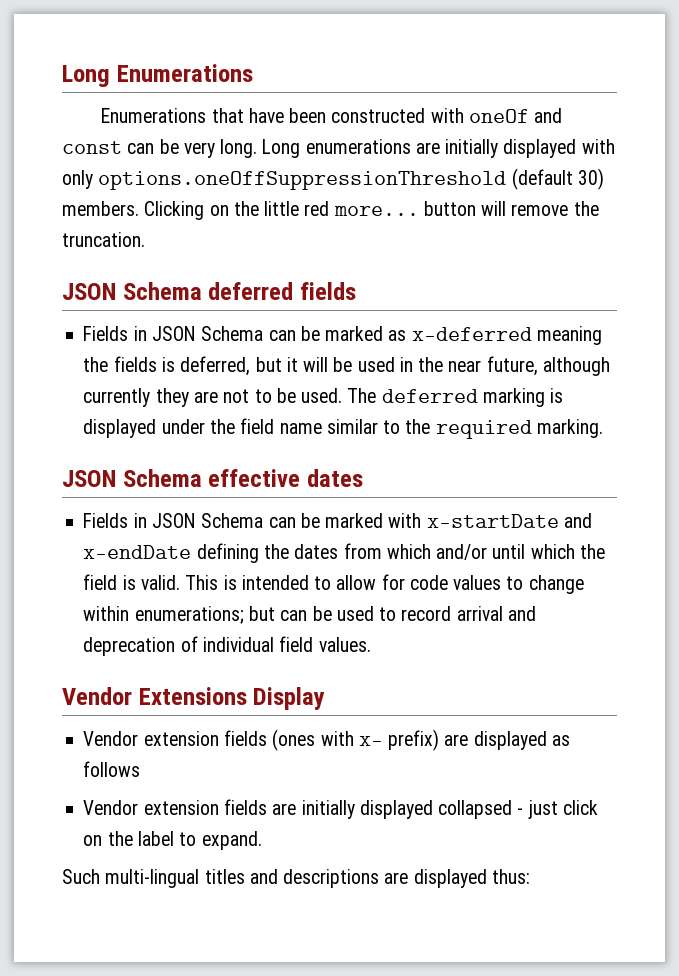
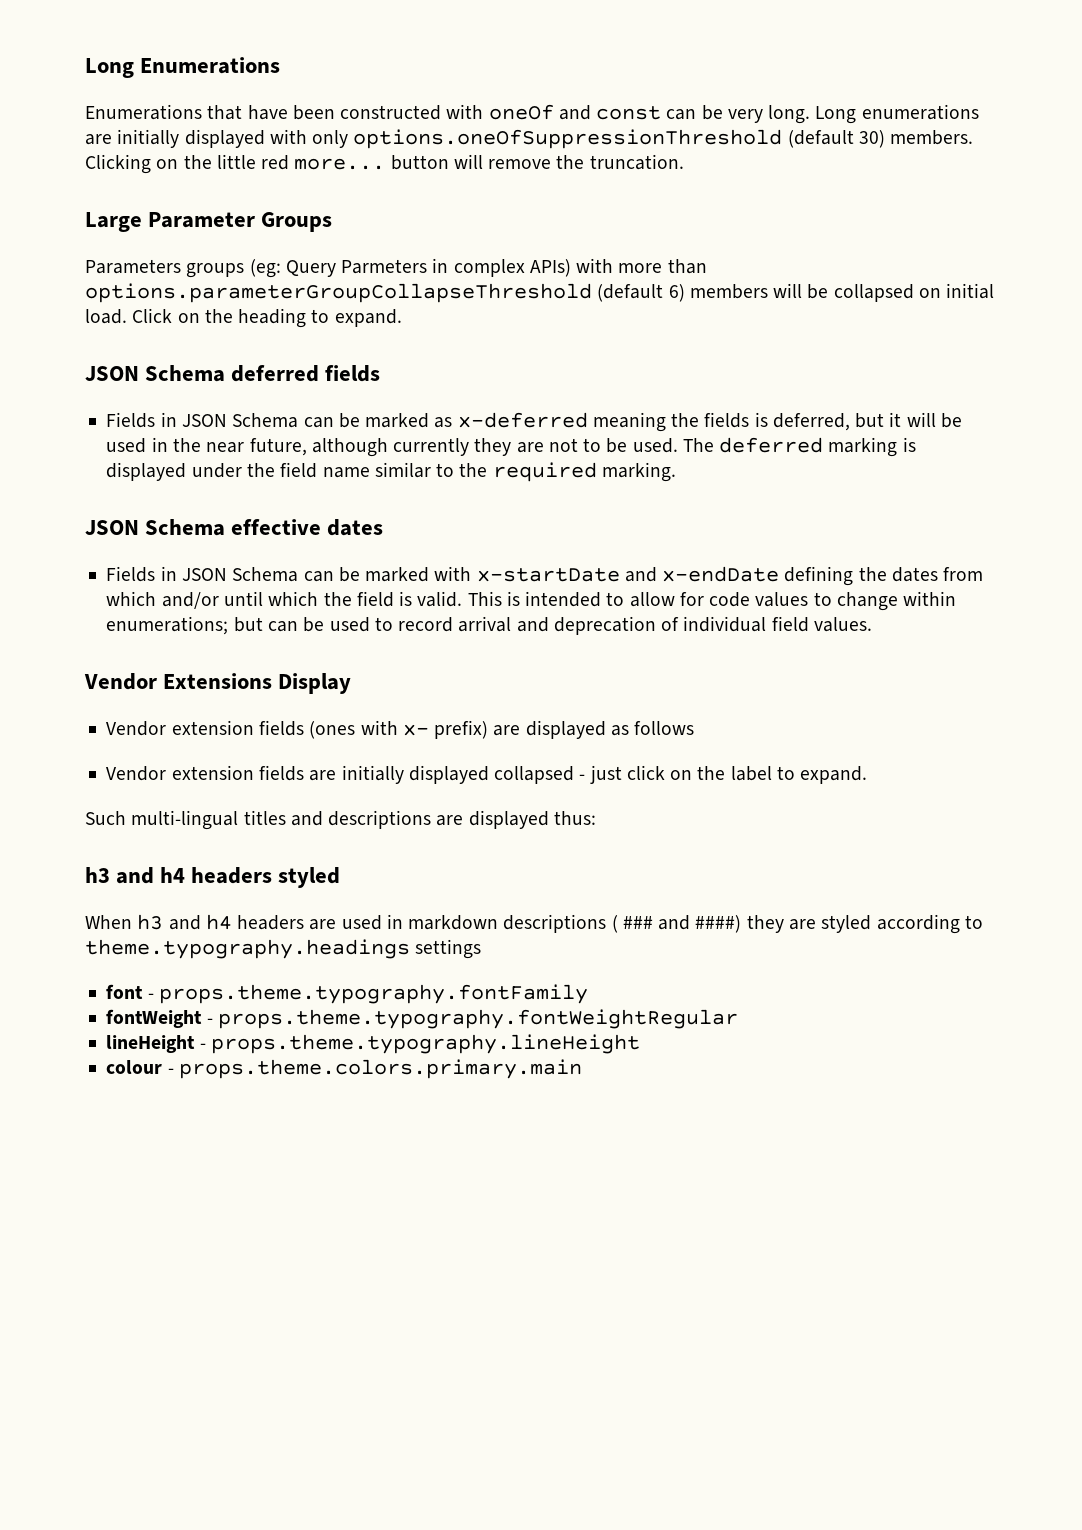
[98,171,507,190] options.oneOffSuppressionThreshold -> [353,129,783,149] options.oneOfSuppressionThreshold
(145, 239) none -> [85,212,333,232] [85,258,707,278] [85,283,995,303] [85,308,402,328] // Large Parameter Groups // Parameters groups (eg: Query Parmeters in complex APIs) with more than options.parameterGroupCollapseThreshold (default 6) members will be collapsed on initial load. Click on the heading to expand.
(530, 876) none -> [85,867,341,888] [85,914,983,934] [85,939,482,959] [106,984,588,1004] [106,1009,738,1029] [106,1034,640,1054] [106,1059,582,1079] // h3 and h4 headers styled // When h3 and h4 headers are used in markdown descriptions ( ### and ####) they are styled according to theme.typography.headings settings // font - props.theme.typography.fontFamily // fontWeight - props.theme.typography.fontWeightRegular // lineHeight - props.theme.typography.lineHeight // colour - props.theme.colors.primary.main

